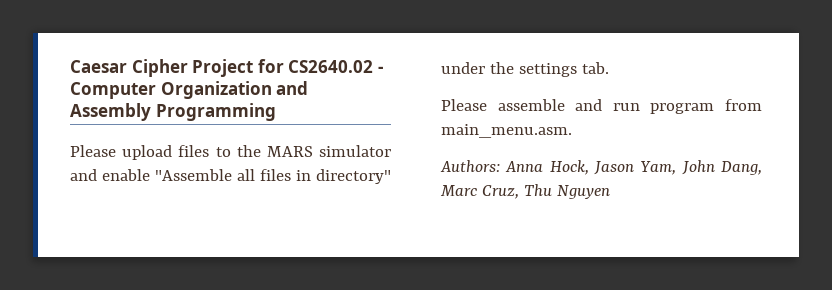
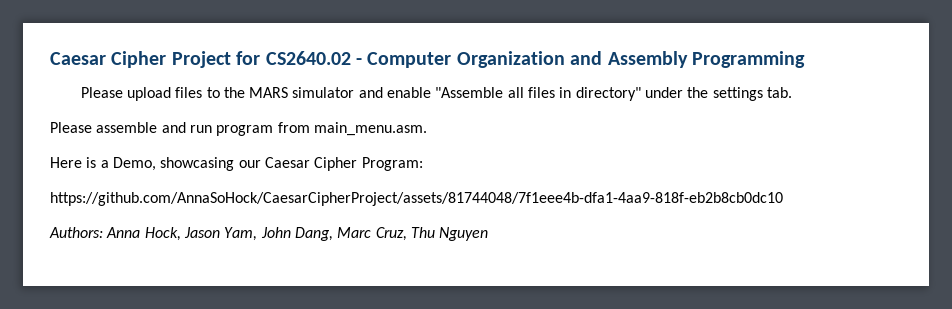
(572, 131) none -> [50,157,423,171] [50,192,783,206] // Here is a Demo, showcasing our Caesar Cipher Program: // https://github.com/AnnaSoHock/CaesarCipherProject/assets/81744048/7f1eee4b-dfa1-4aa9-818f-eb2b8cb0dc10

